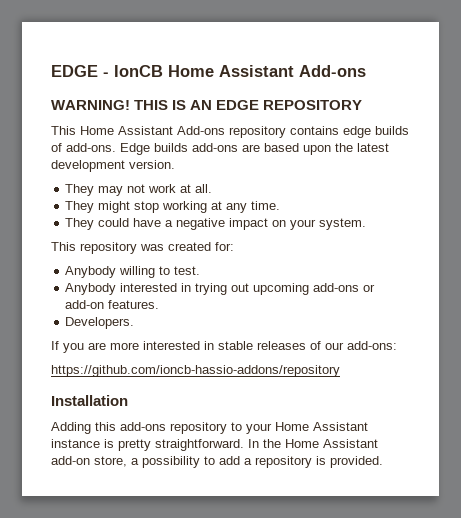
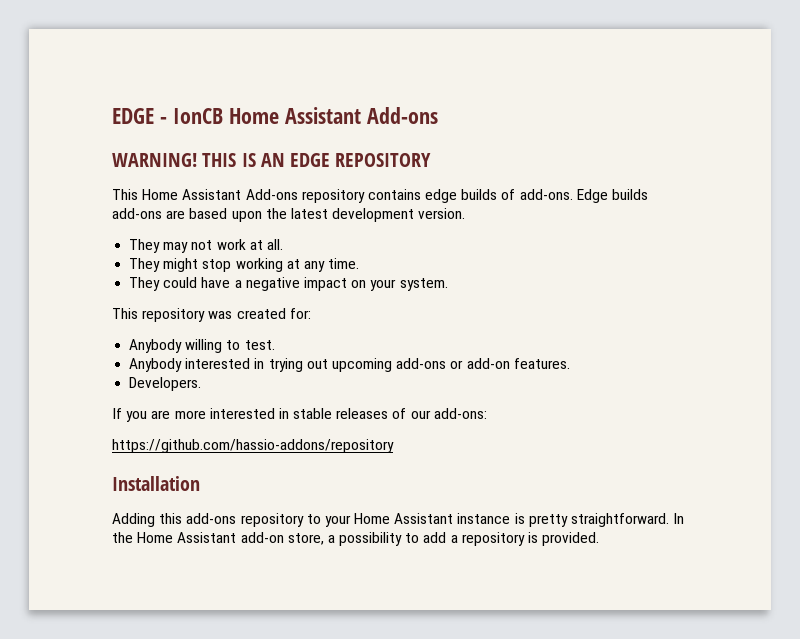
[51,365,340,377] https://github.com/ioncb-hassio-addons/repository -> [112,439,394,453] https://github.com/hassio-addons/repository

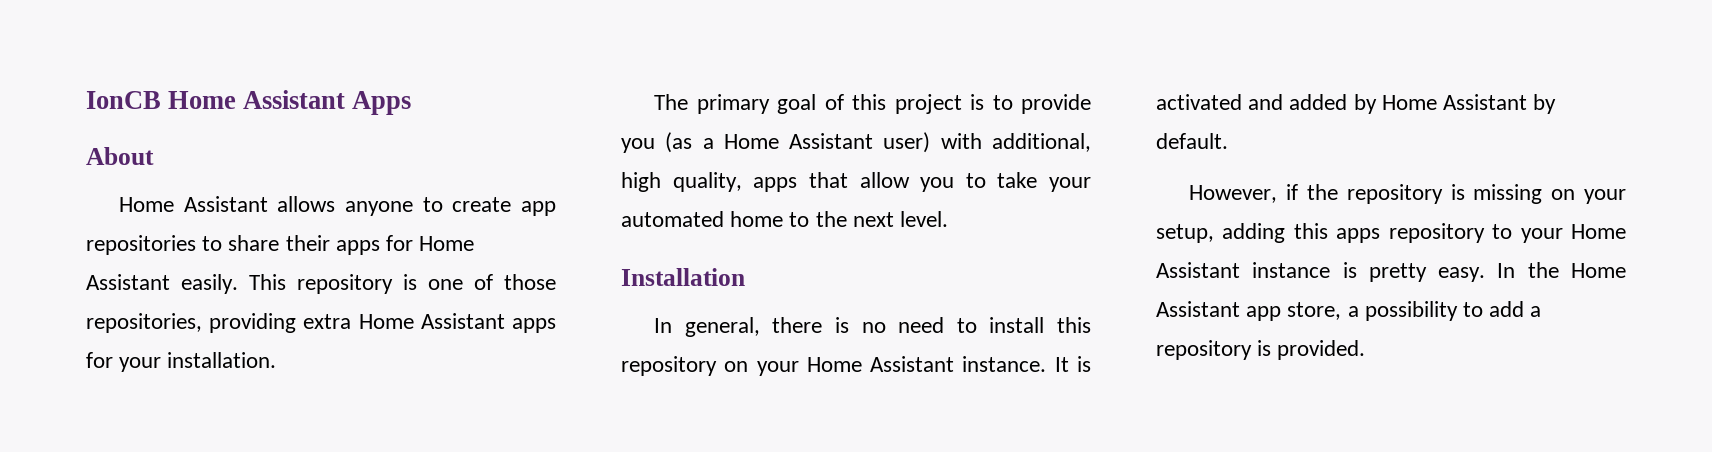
[112,108,167,124] EDGE - -> (86, 100) none
[366,107,438,124] [112,153,432,167] [112,189,649,203] [112,208,466,222] [129,239,283,253] [129,258,360,272] [129,277,448,291] [112,308,311,322] [129,339,275,353] [129,358,570,372] [129,377,202,391] [112,408,487,422] [112,439,394,453] [112,476,200,491] [112,513,237,527] Add-ons // WARNING! THIS IS AN EDGE REPOSITORY // This Home Assistant Add-ons repository contains edge builds of add-ons. Edge builds add-ons are based upon the latest development version. // They may not work at all. // They might stop working at any time. // They could have a negative impact on your system. // This repository was created for: // Anybody willing to test. // Anybody interested in trying out upcoming add-ons or add-on features. // Developers. // If you are more interested in stable releases of our add-ons: // https://github.com/hassio-addons/repository // Installation // Adding this add-ons -> [352,91,412,115] [86,147,154,165] [119,196,556,216] [86,235,475,255] [86,274,556,294] [86,313,556,333] [86,352,277,372] [654,94,1091,114] [621,132,1091,153] [621,172,1091,192] [621,211,949,227] [621,268,745,286] [654,317,1091,337] [621,356,1091,376] [1156,94,1557,114] [1156,133,1228,149] [1189,184,1626,204] [1156,223,1381,243] Apps // About // Home Assistant allows anyone to create app repositories to share their apps for Home Assistant easily. This repository is one of those repositories, providing extra Home Assistant apps for your installation. // The primary goal of this project is to provide you (as a Home Assistant user) with additional, high quality, apps that allow you to take your automated home to the next level. // Installation // In general, there is no need to install this repository on your Home Assistant instance. It is activated and added by Home Assistant by default. // However, if the repository is missing on your setup, adding this apps
[571,513,670,527] straightforward. -> [1438,267,1486,282] easy.
[240,532,284,543] add-on -> [1246,306,1282,321] app

